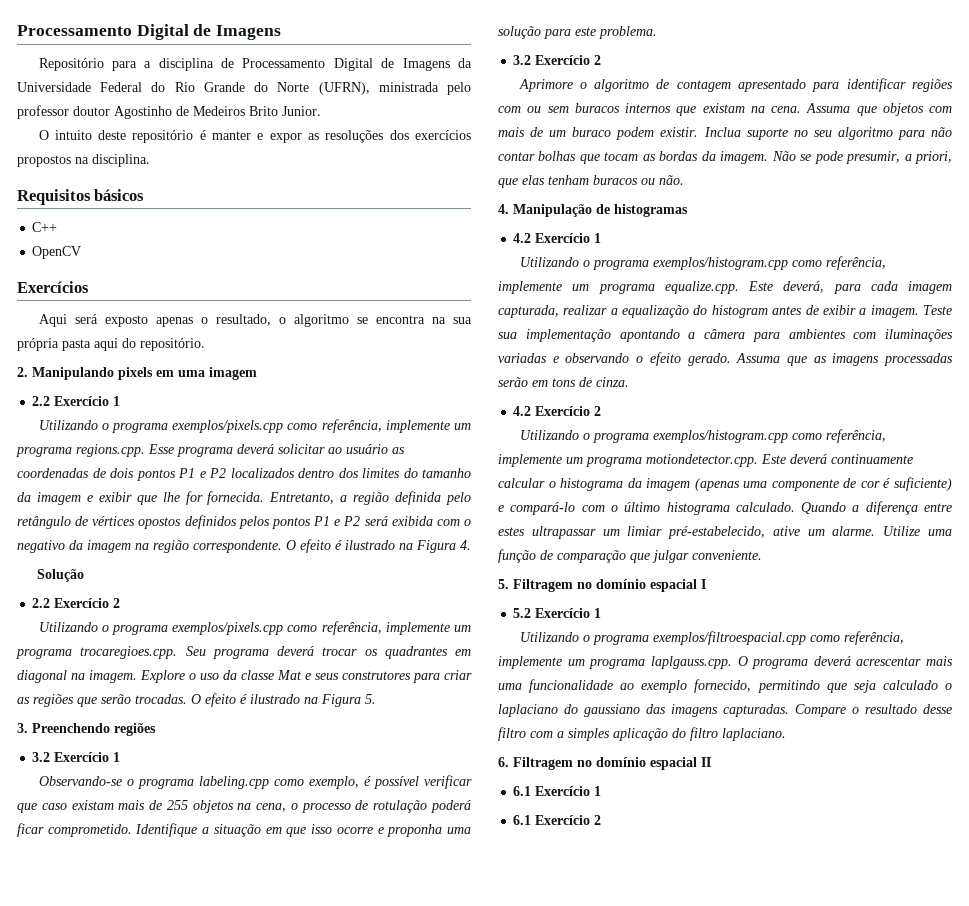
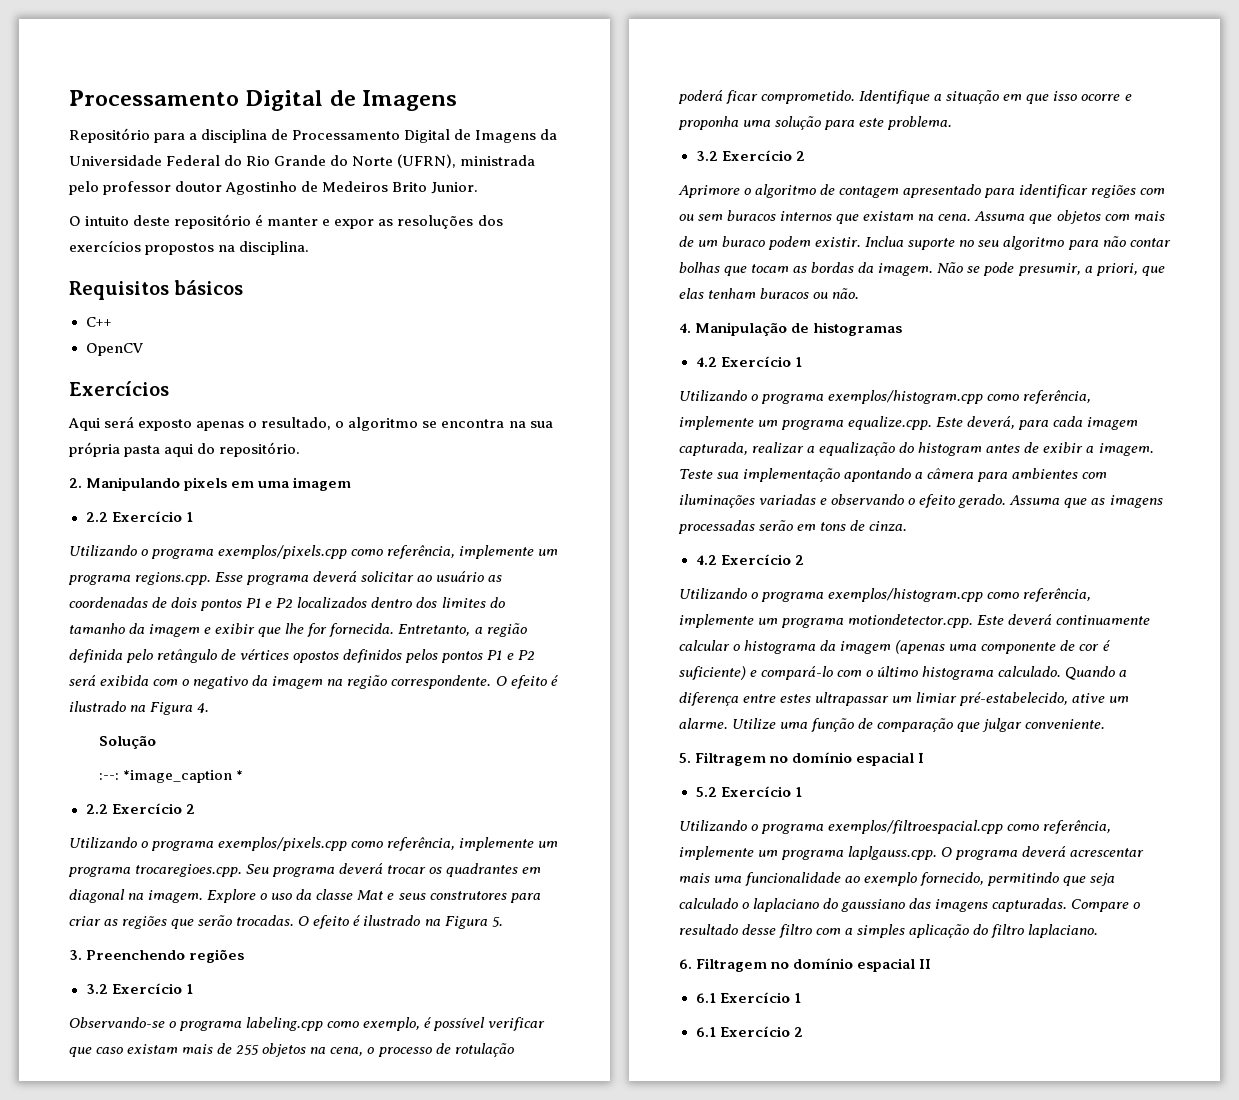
(84, 575) none -> [98,770,243,783] // :--: *image_caption *

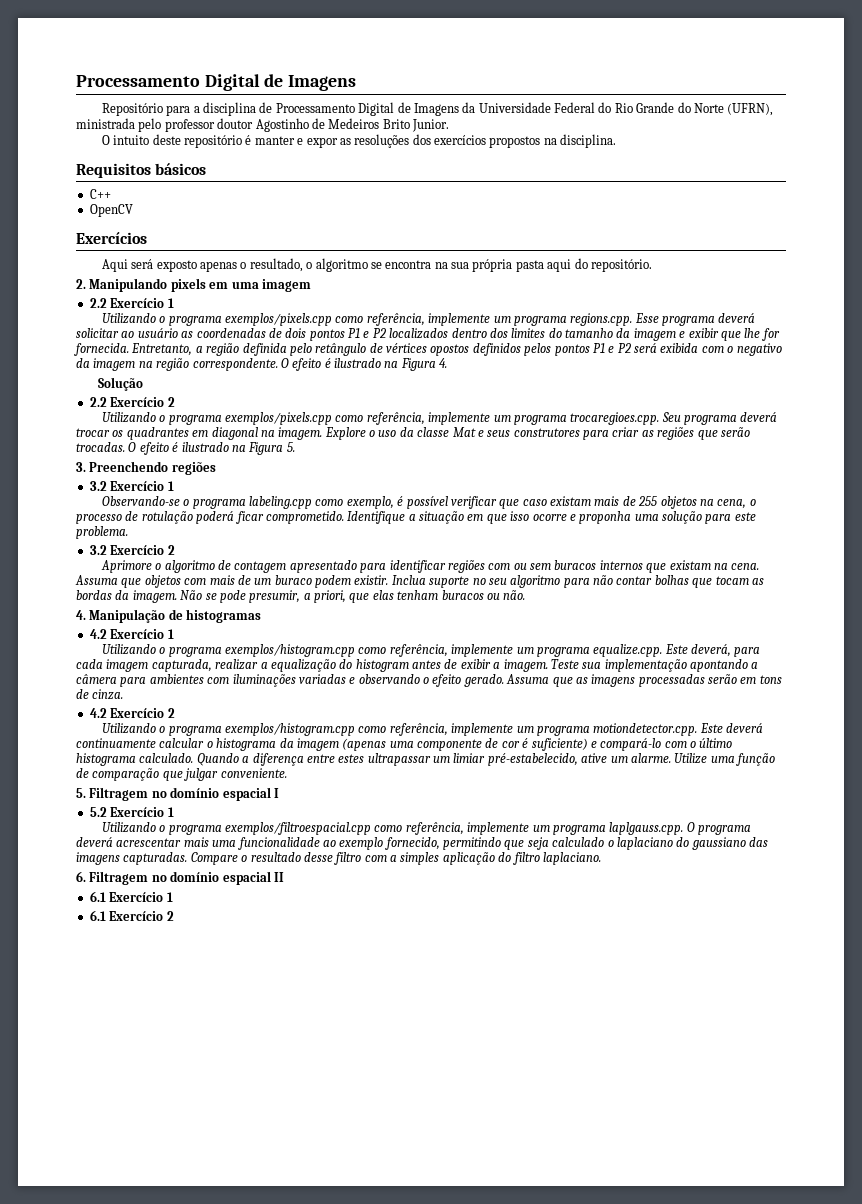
[98,770,243,783] // :--: *image_caption * -> (143, 384) none

